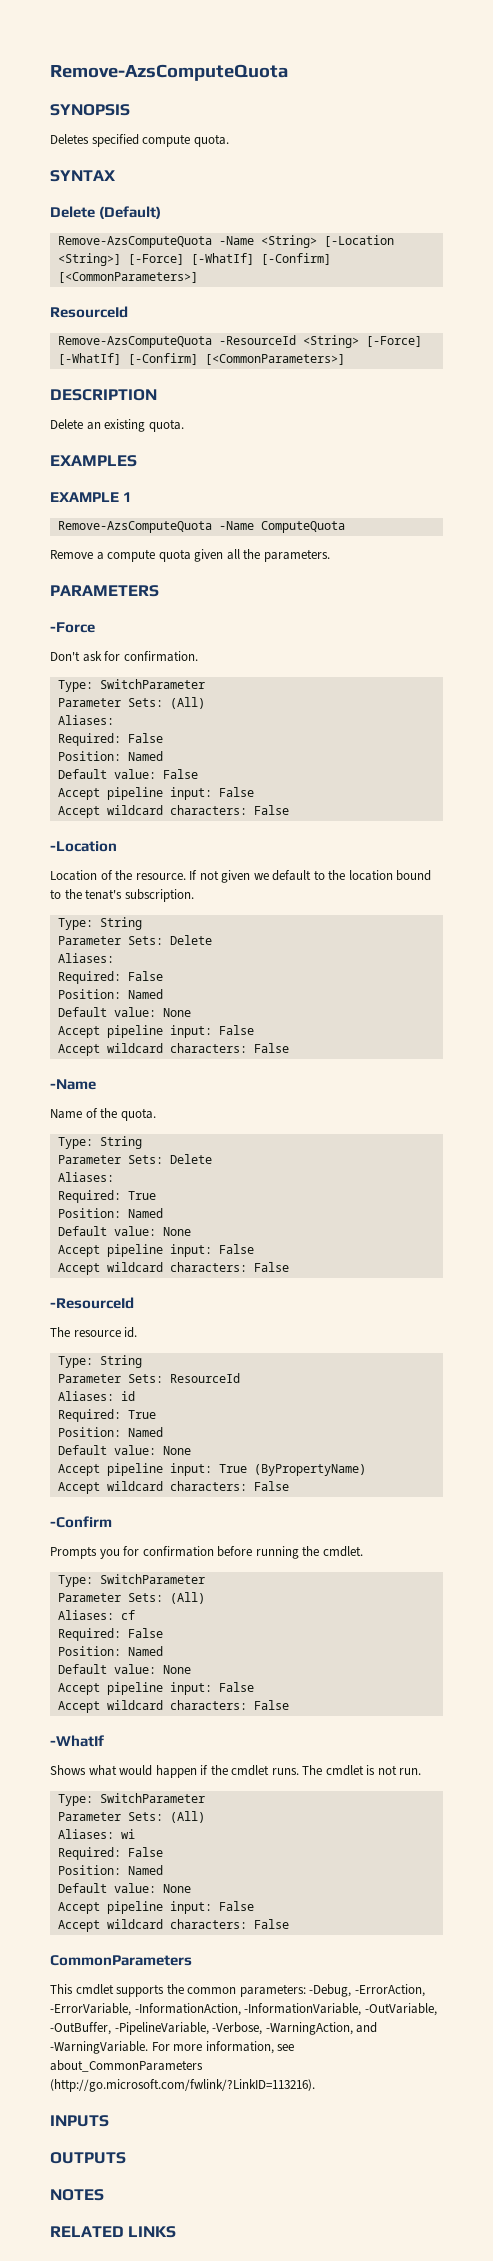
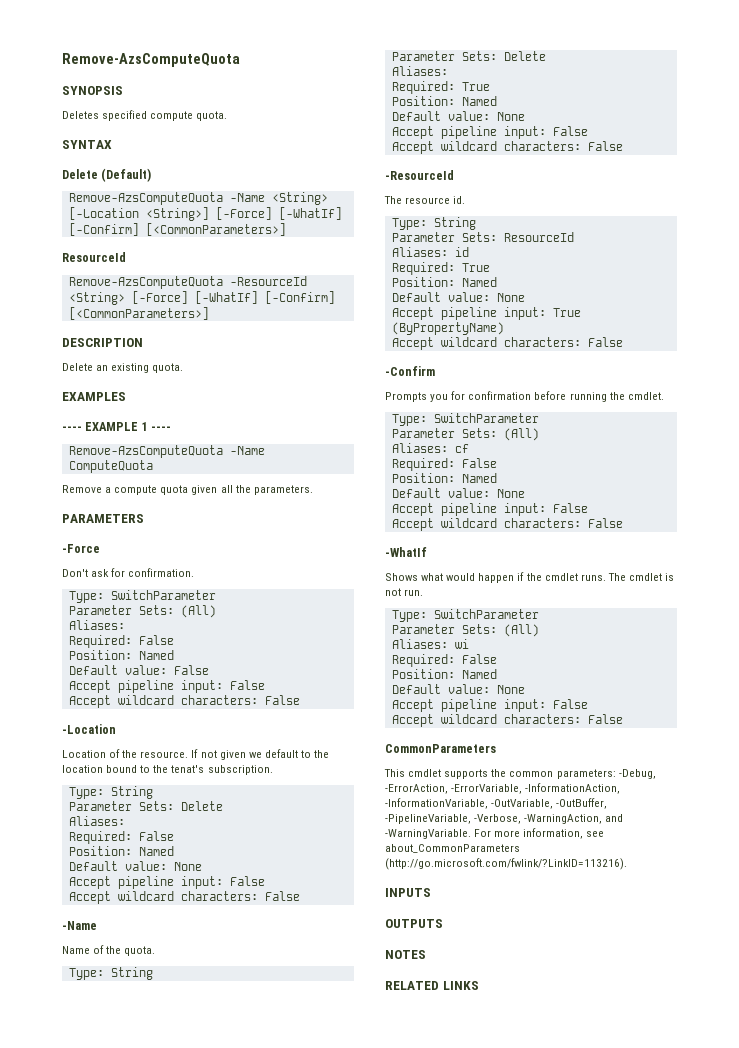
(137, 461) none -> [62,426,82,431] ----
(133, 497) none -> [151,426,172,431] ----

